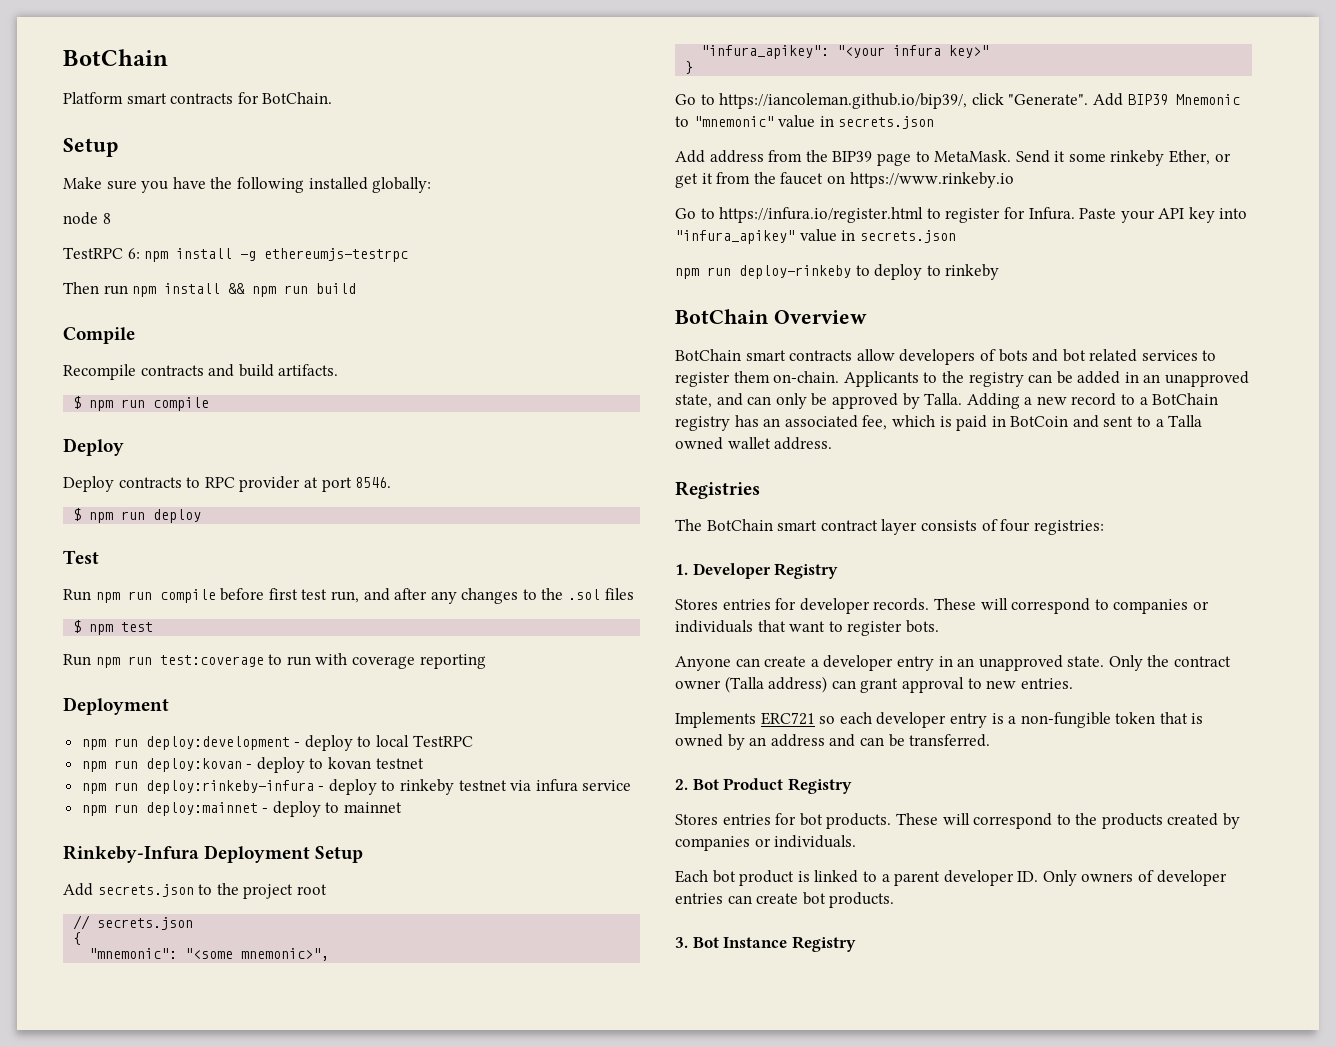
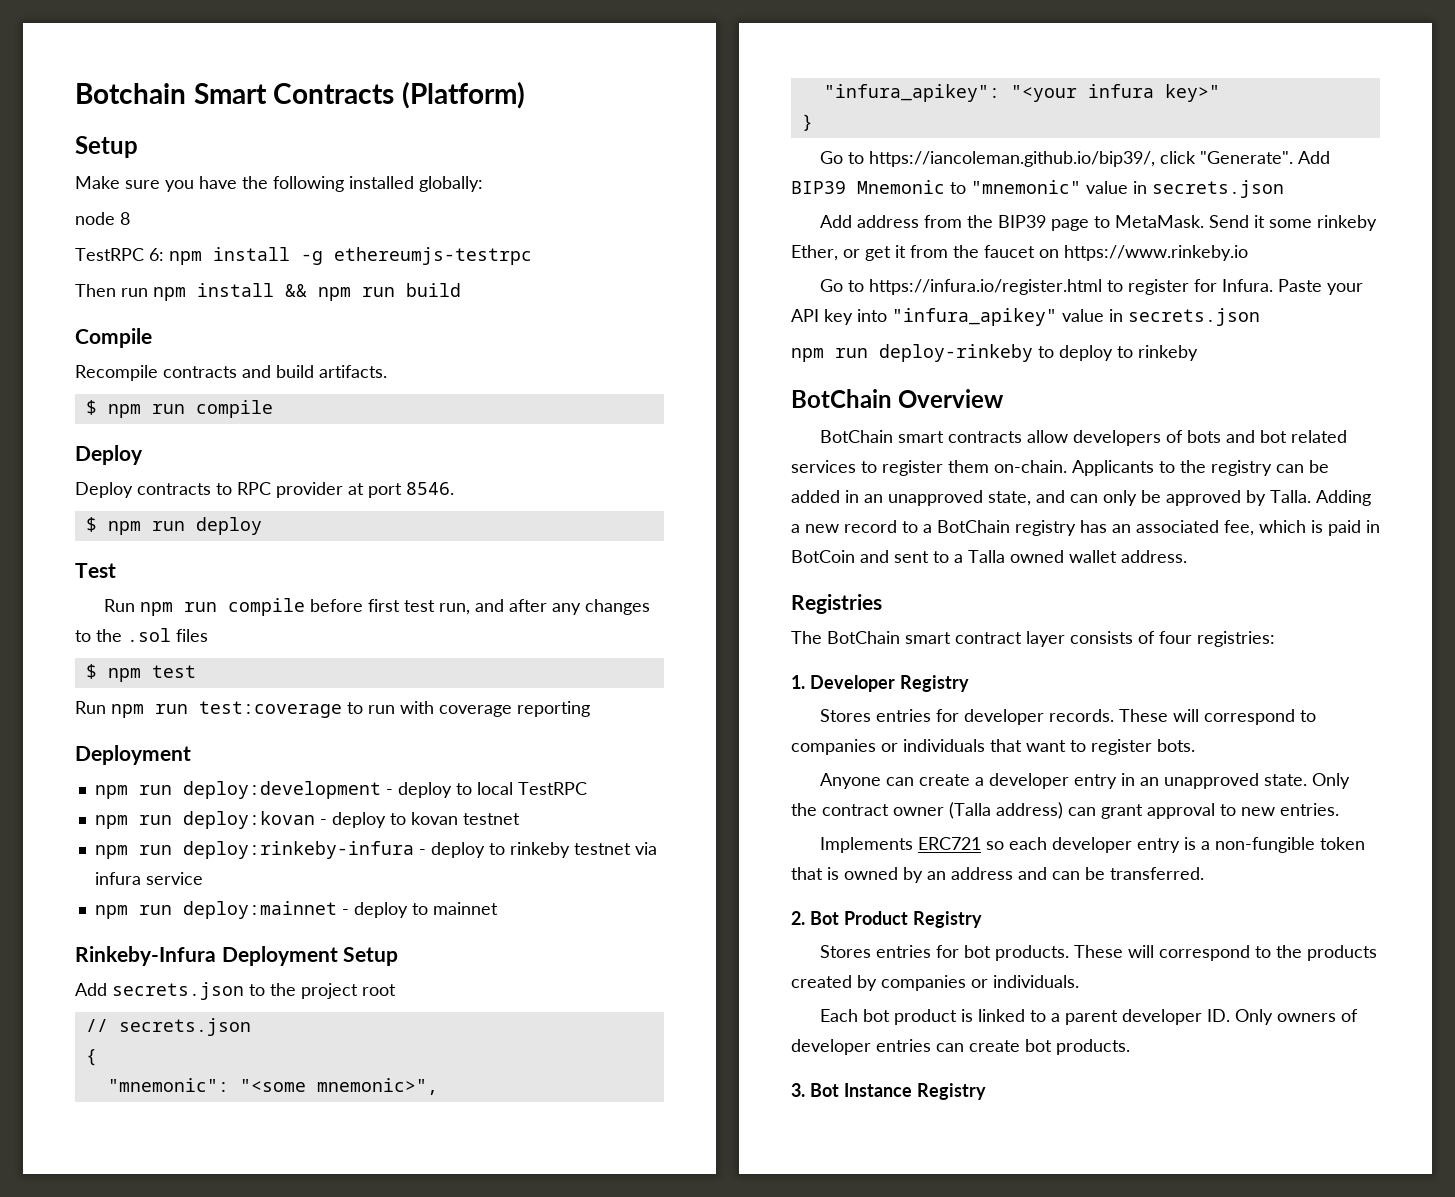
[63,49,168,66] [63,92,333,104] BotChain // Platform smart contracts for BotChain. -> [75,82,525,109] Botchain Smart Contracts (Platform)

